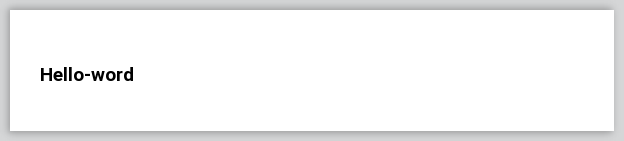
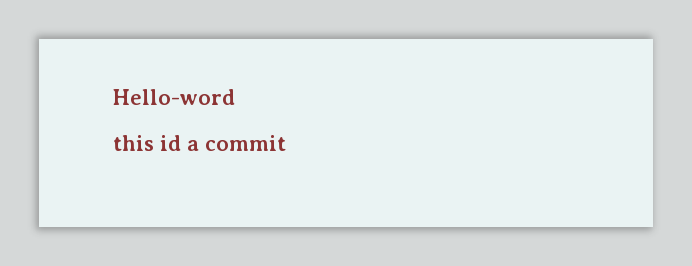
(134, 74) none -> [113,135,286,151] // this id a commit

